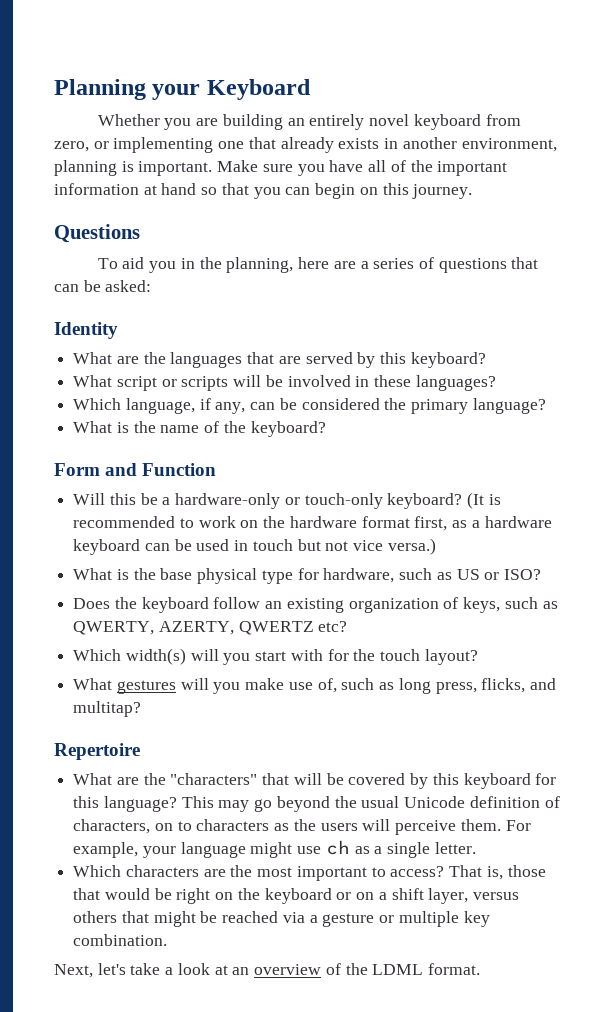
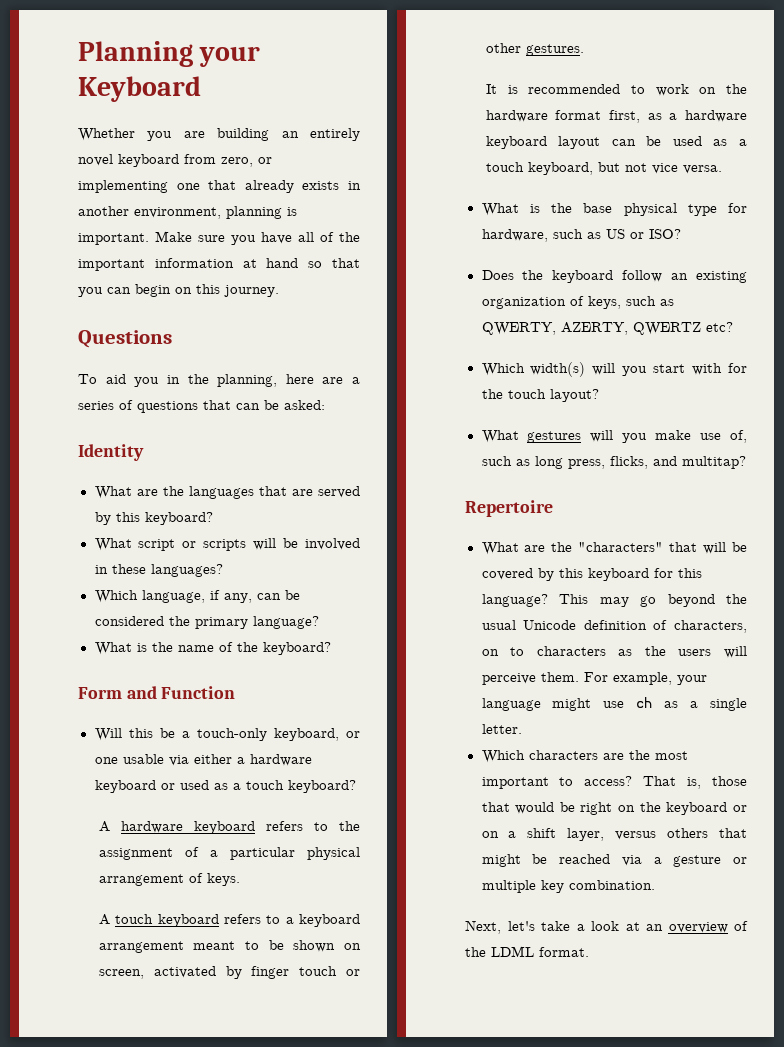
[175,492,485,509] hardware-only or touch-only keyboard? (It -> [196,728,360,741] [94,754,312,766] [94,780,356,793] [98,821,360,834] [98,847,360,860] [98,873,240,886] [98,914,360,927] [98,940,361,953] [98,966,361,979] [485,43,584,56] [485,84,497,94] touch-only keyboard, or one usable via either a hardware keyboard or used as a touch keyboard? // A hardware keyboard refers to the assignment of a particular physical arrangement of keys. // A touch keyboard refers to a keyboard arrangement meant to be shown on screen, activated by finger touch or other gestures. // It
(141, 547) none -> [558,136,601,149] layout
[234,539,293,551] in touch -> [713,139,747,146] [485,162,593,175] as a touch keyboard,
[387,538,436,555] versa.) -> [682,165,722,174] versa.

